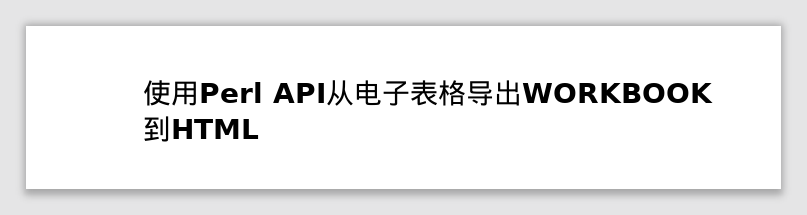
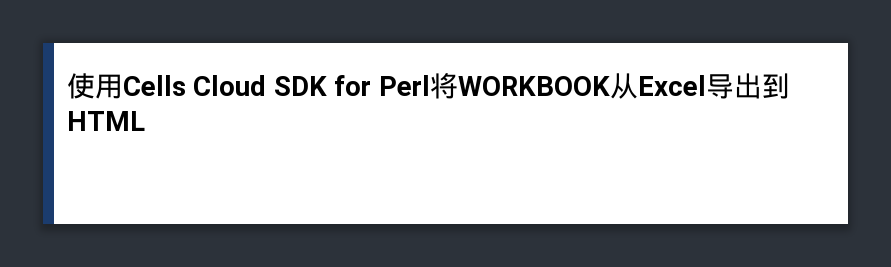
[199,80,713,106] Perl API从电子表格导出WORKBOOK -> [123,73,762,99] Cells Cloud SDK for Perl将WORKBOOK从Excel导出

